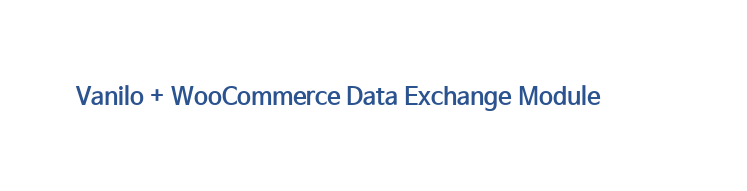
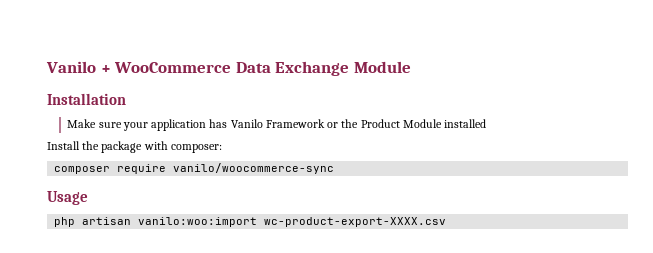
(601, 95) none -> [47,93,126,105] [67,119,487,131] [47,141,222,153] [54,163,335,174] [47,191,88,205] [54,217,447,227] // Installation // Make sure your application has Vanilo Framework or the Product Module installed // Install the package with composer: // composer require vanilo/woocommerce-sync // Usage // php artisan vanilo:woo:import wc-product-export-XXXX.csv

